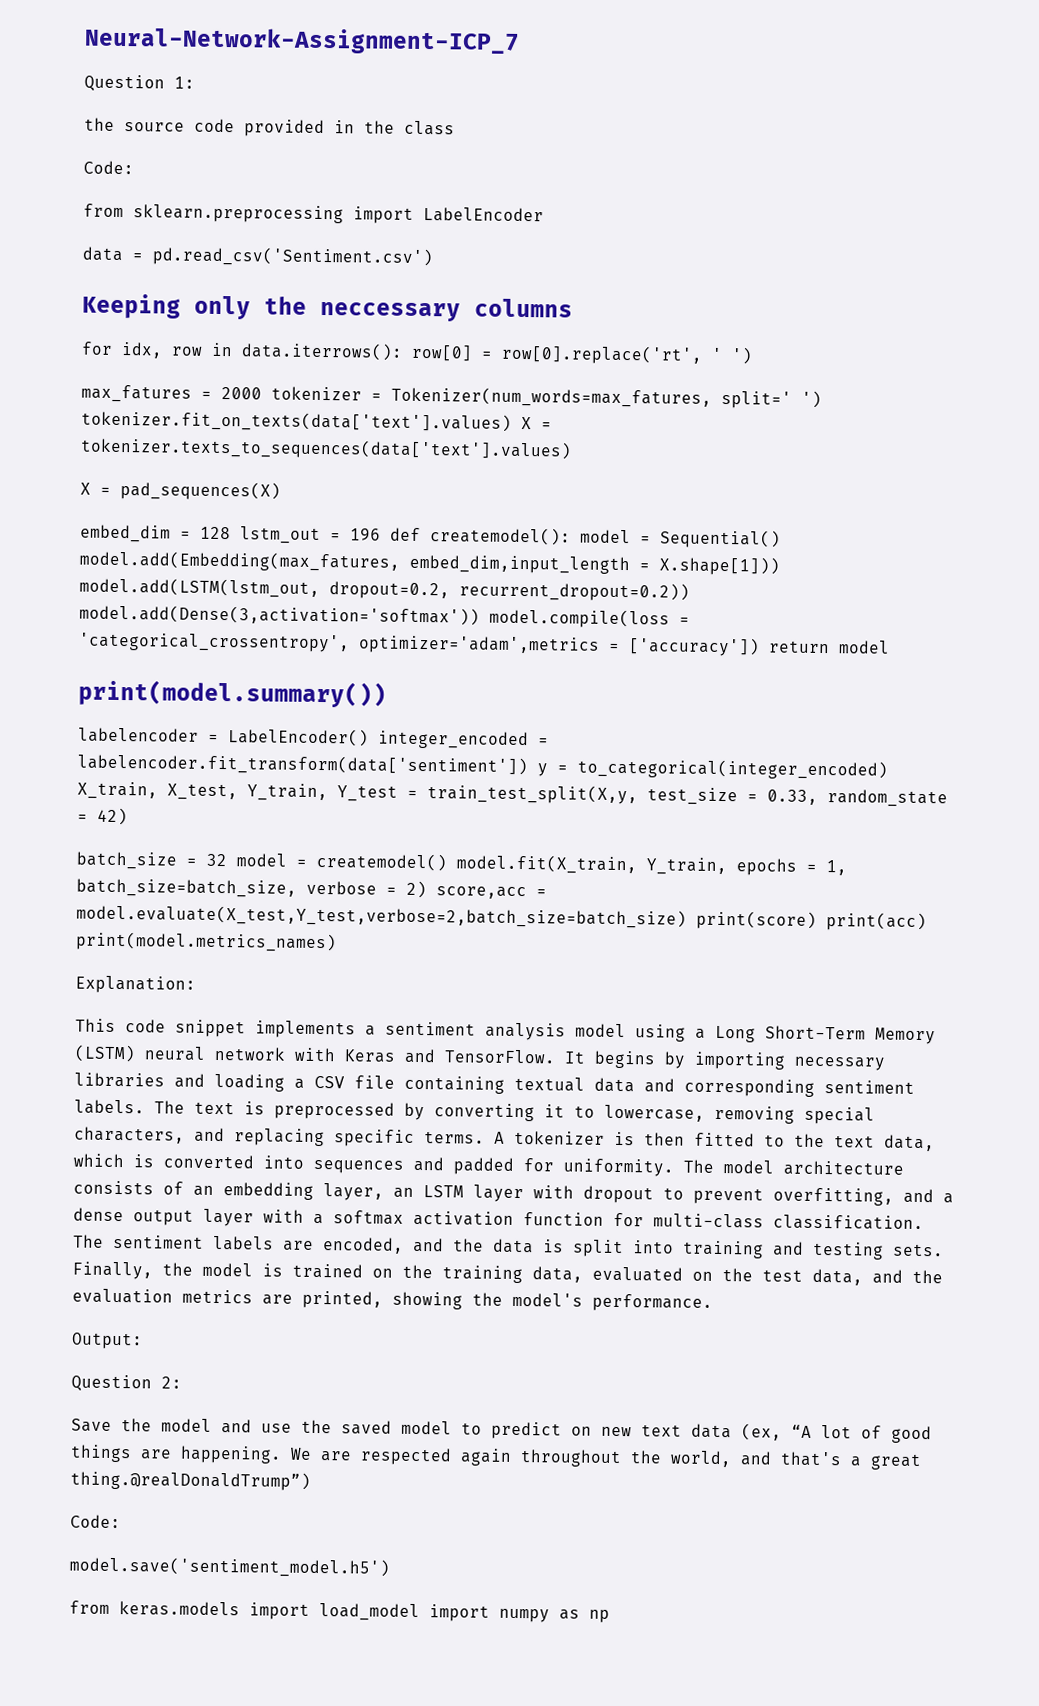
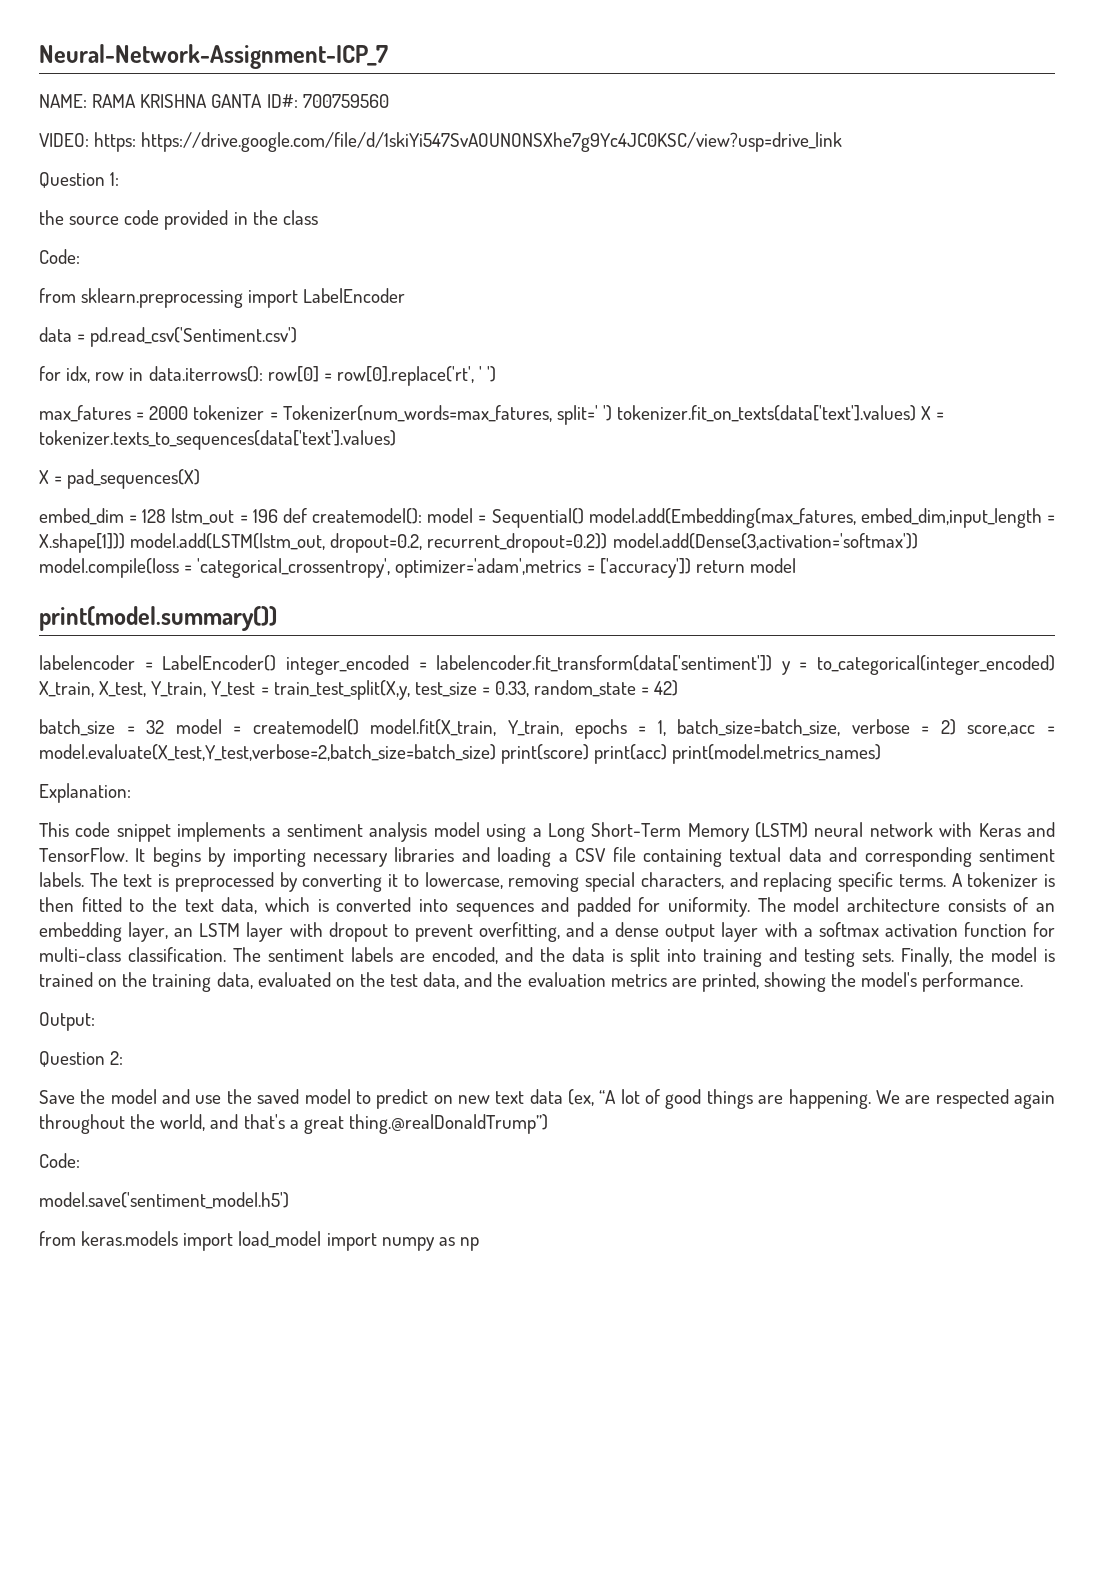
(520, 40) none -> [39,94,389,108] [39,132,843,152] // NAME: RAMA KRISHNA GANTA ID#: 700759560 // VIDEO: https: https://drive.google.com/file/d/1skiYi547SvAOUNONSXhe7g9Yc4JC0KSC/view?usp=drive_link
[82,293,573,322] // Keeping only the neccessary columns -> (298, 337) none

